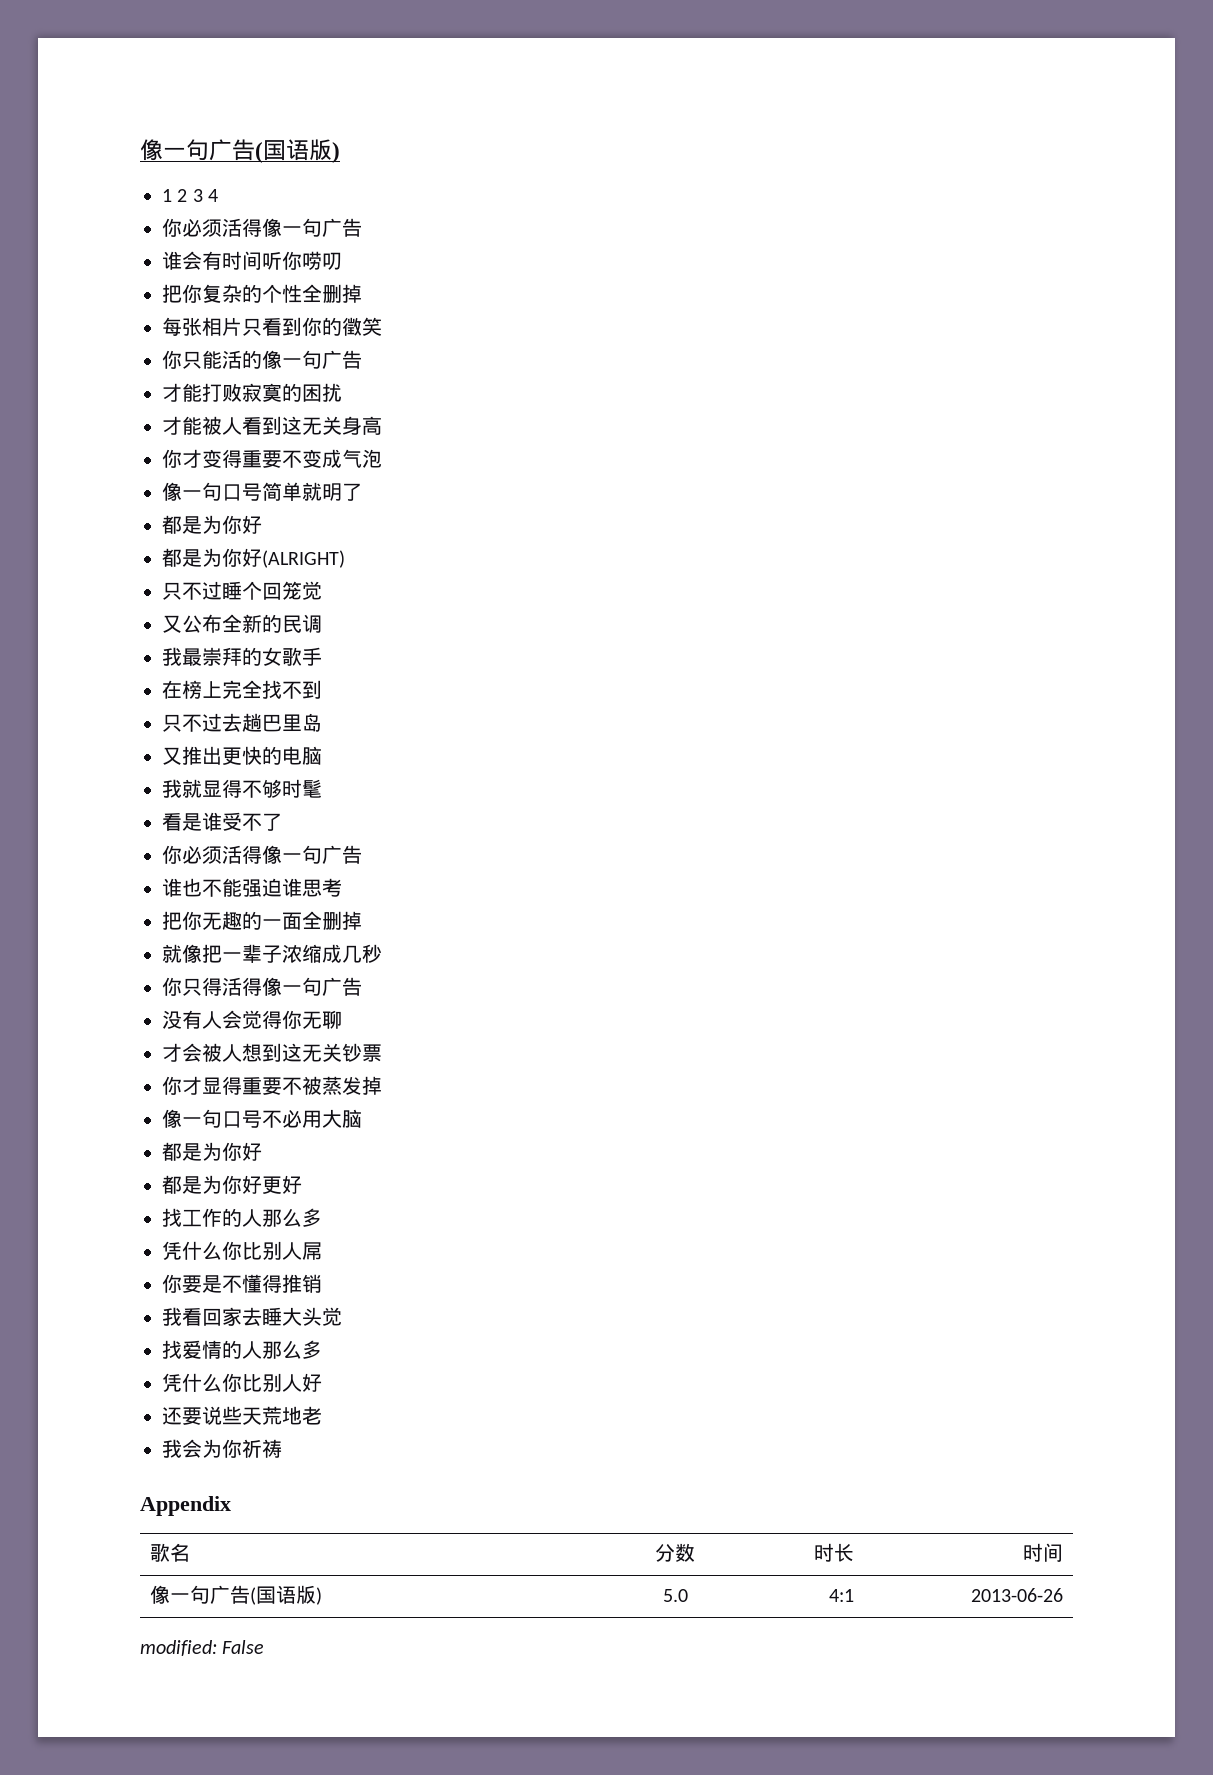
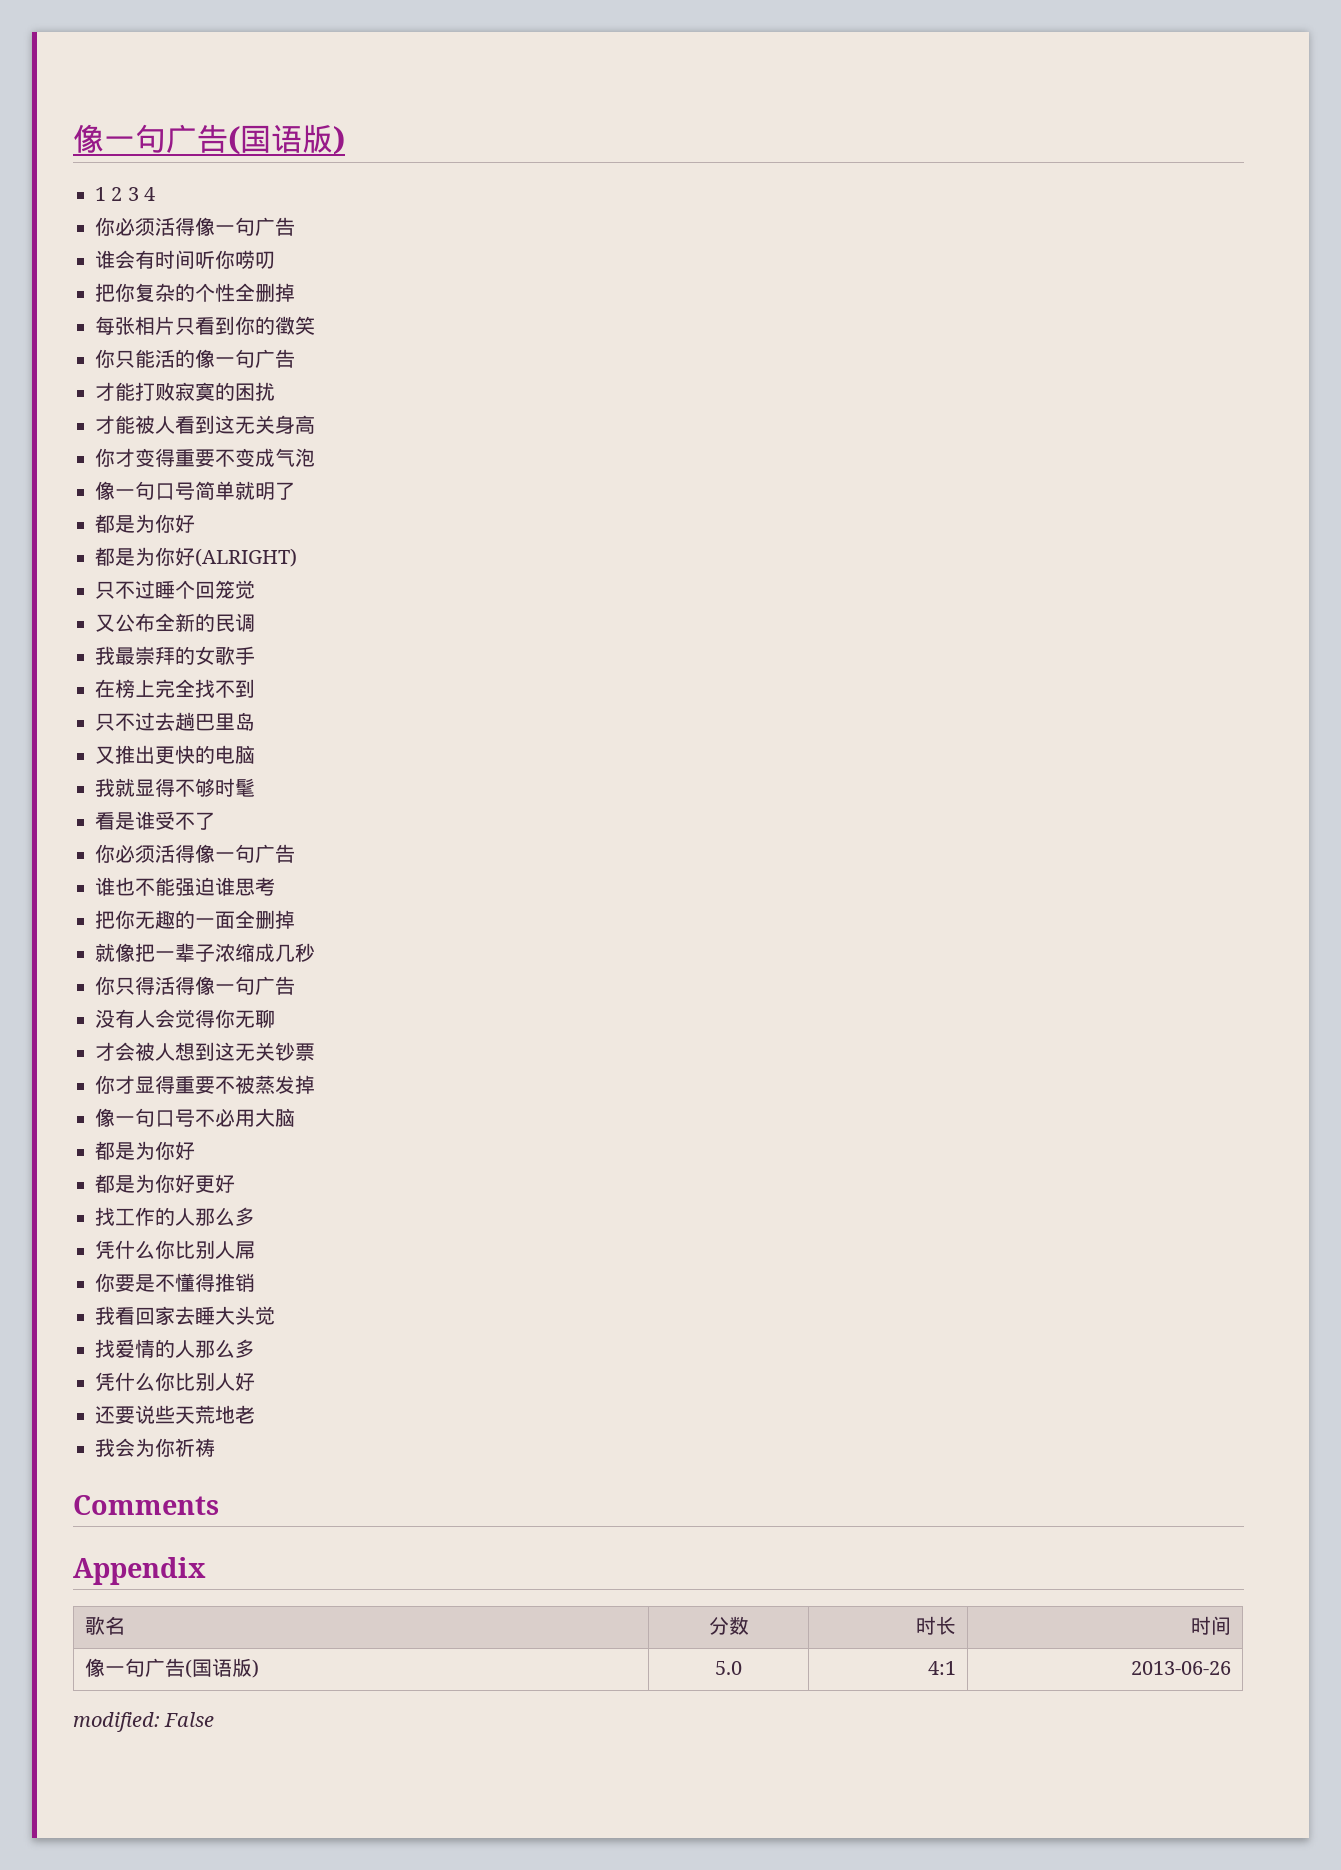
(282, 1448) none -> [73,1495,219,1515] // Comments

